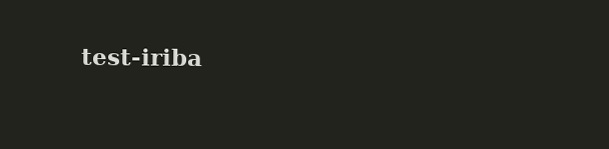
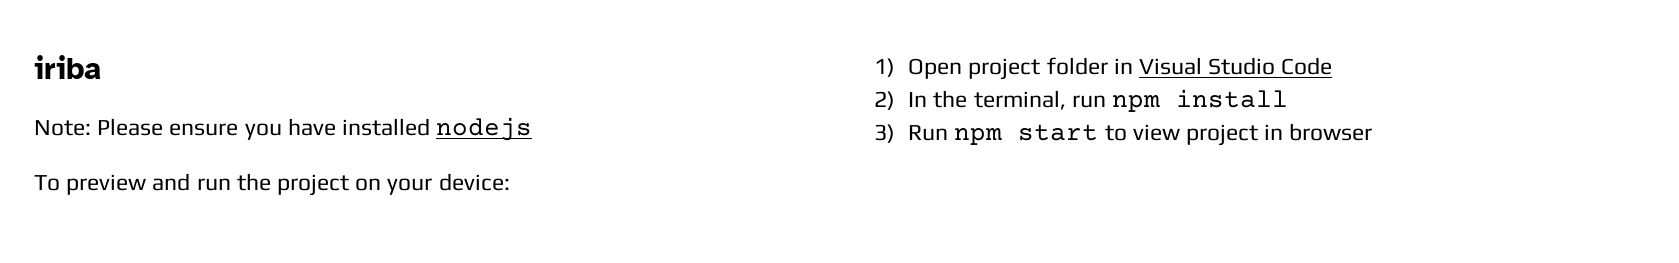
[81,47,203,67] test-iriba -> [34,55,101,79] [34,117,533,141] [34,173,510,196] [874,57,1333,80] [874,89,1288,112] [874,123,1373,146] iriba // Note: Please ensure you have installed nodejs // To preview and run the project on your device: // 1) Open project folder in Visual Studio Code // 2) In the terminal, run npm install // 3) Run npm start to view project in browser

